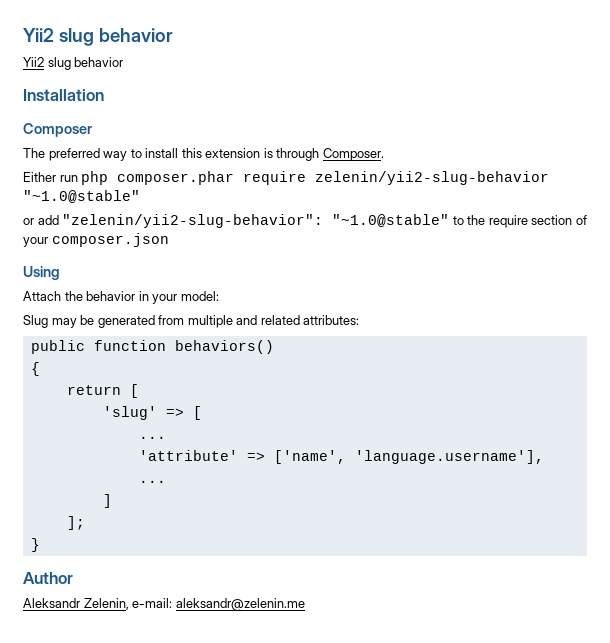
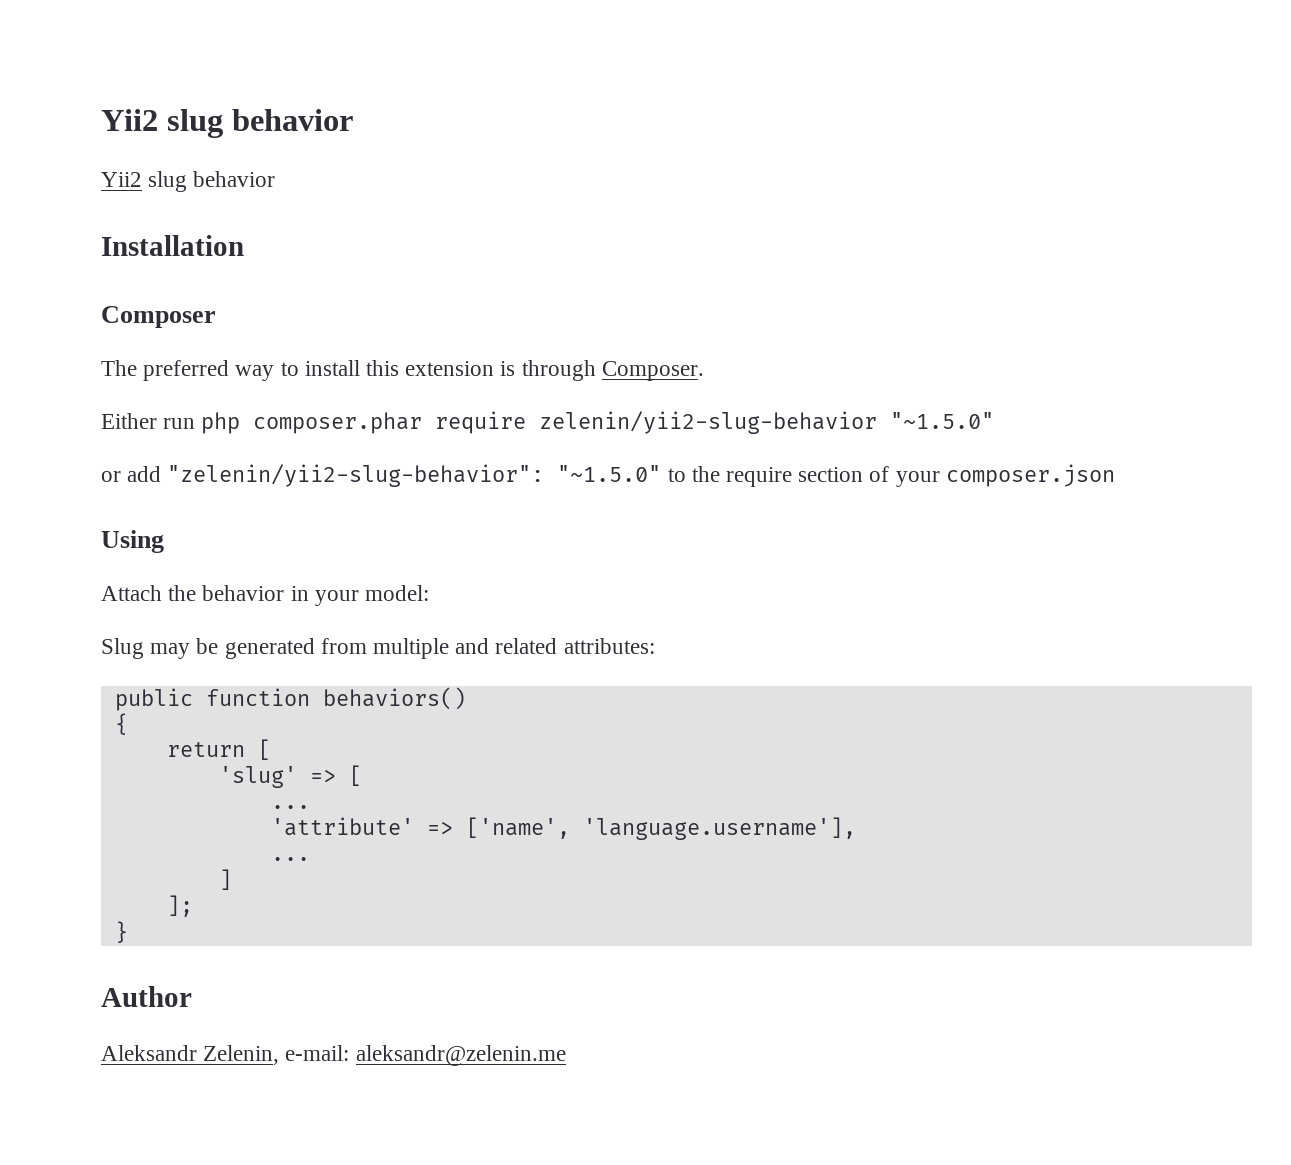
[23,190,140,203] "~1.0@stable" -> [890,412,995,429] "~1.5.0"
[332,214,450,227] "~1.0@stable" -> [557,465,662,482] "~1.5.0"

